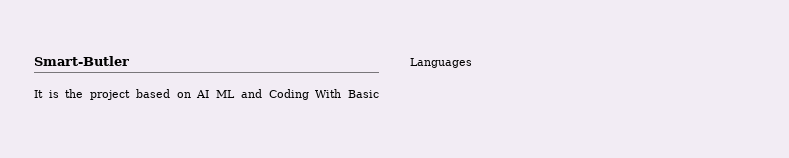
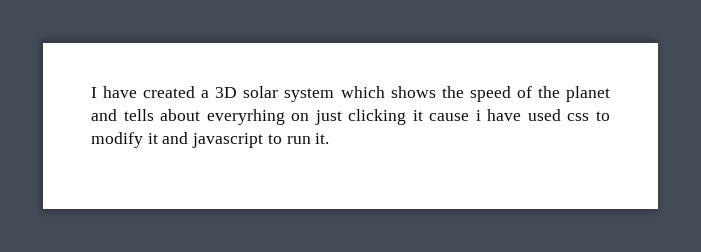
[34,56,129,66] [34,89,379,100] [410,58,472,68] Smart-Butler // It is the project based on AI ML and Coding With Basic Languages -> [91,86,611,102] [91,109,610,125] [91,132,330,148] I have created a 3D solar system which shows the speed of the planet and tells about everyrhing on just clicking it cause i have used css to modify it and javascript to run it.

